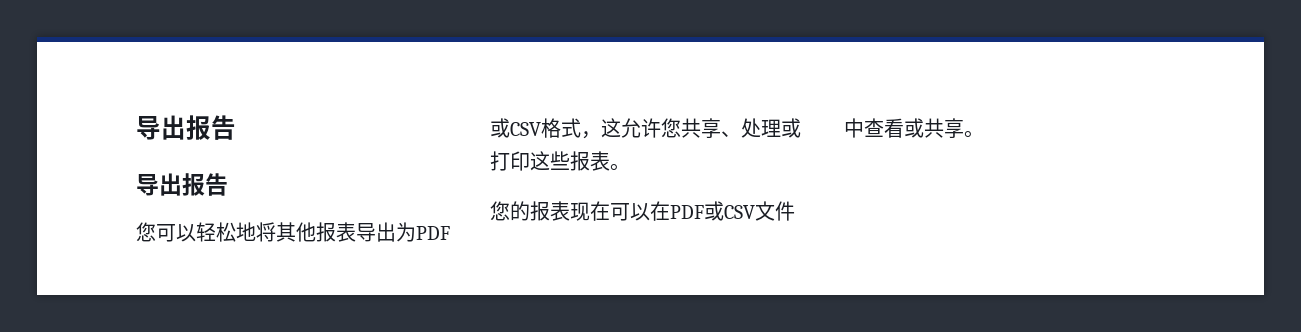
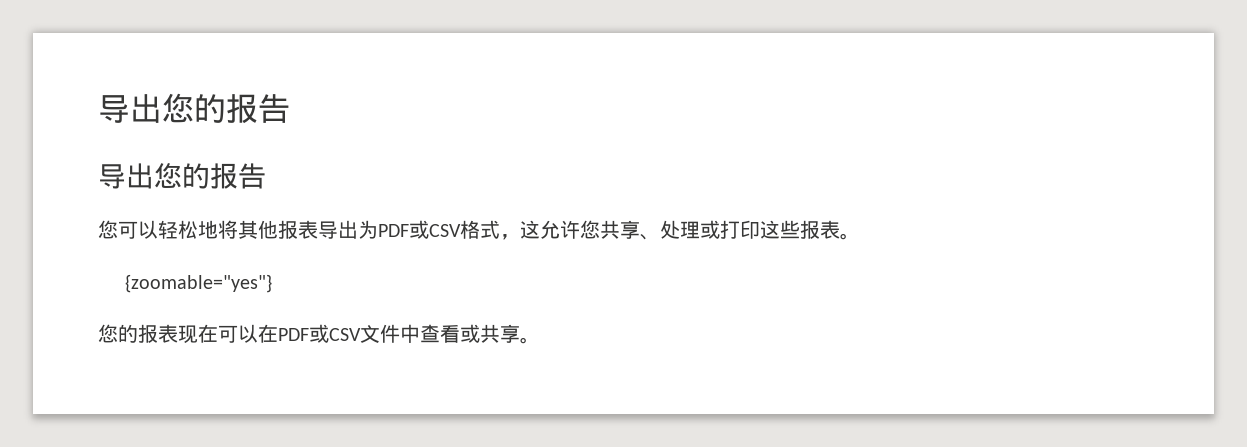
[136,115,186,140] 导出 -> [98,93,226,123] 导出您的
(182, 184) none -> [154,163,210,189] 您的
(630, 167) none -> [124,274,272,293] // {zoomable="yes"}

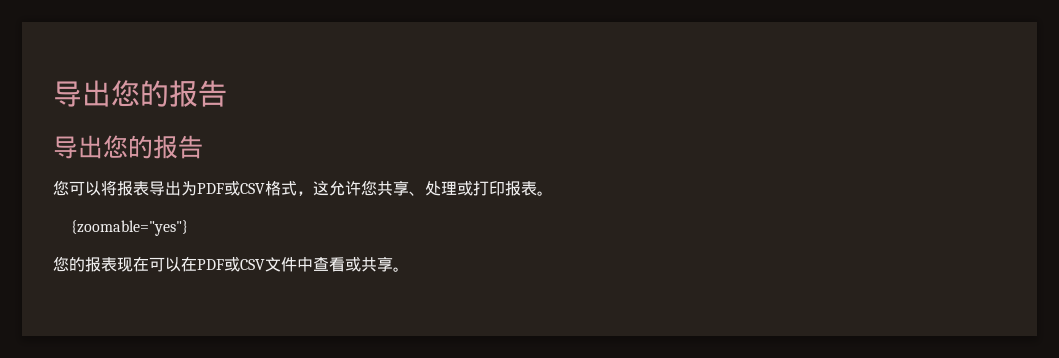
[158,220,278,239] 轻松地将其他 -> [101,180,117,196] 将
[760,220,800,239] 这些 -> (505, 188) none

